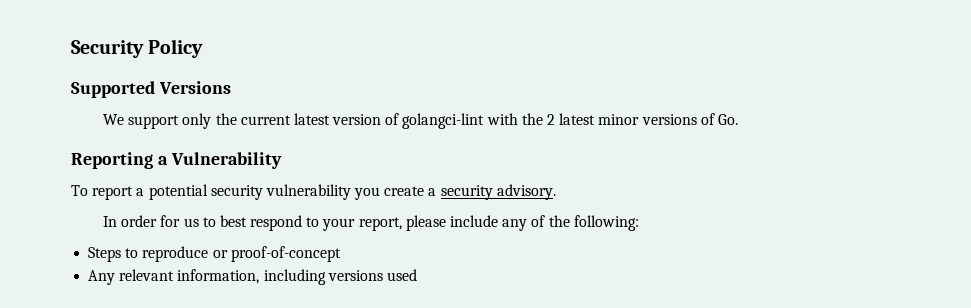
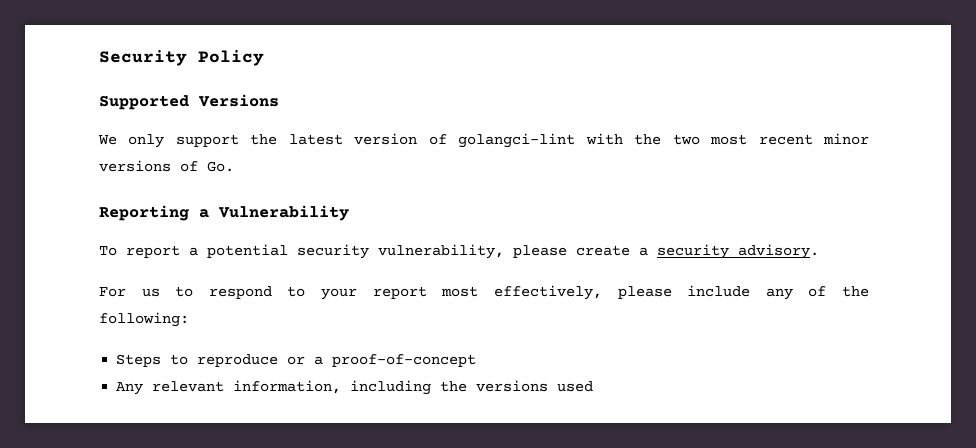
[128,113,291,129] support only the current -> [128,134,278,148] only support the
[547,113,596,125] 2 latest -> [672,134,813,145] two most recent
[265,184,381,200] vulnerability you -> [378,244,567,259] vulnerability, please
[102,215,181,227] In order for -> [99,287,126,297] For
[219,215,247,227] best -> (194, 291) none
[358,217,402,231] report, -> [372,285,602,300] report most effectively,
(228, 254) none -> [314,356,324,365] a
(326, 277) none -> [440,381,468,392] the

